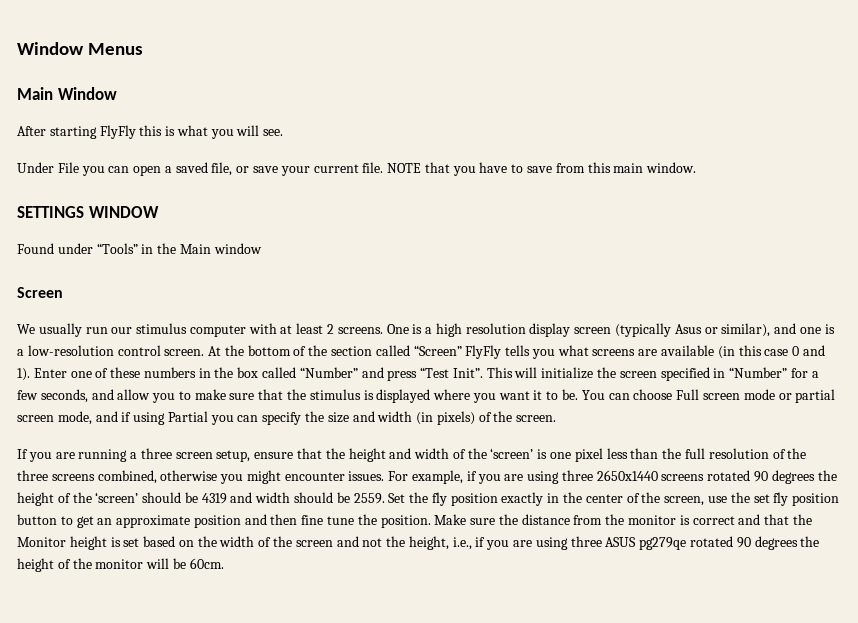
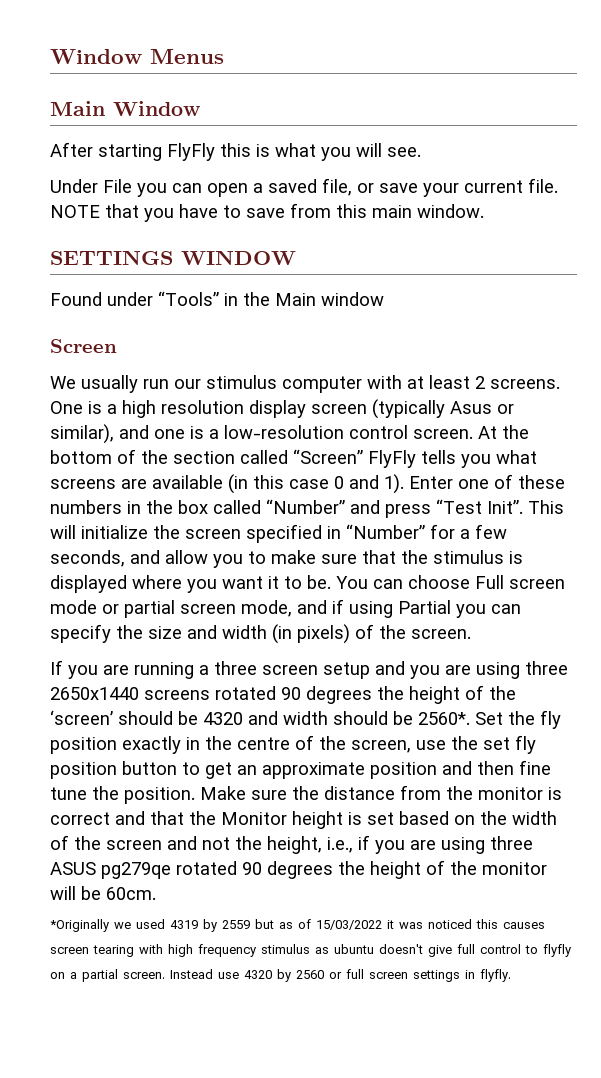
[216,448,807,462] [17,470,477,484] setup, ensure that the height and width of the ‘screen’ is one pixel less than the full resolution of the three screens combined, otherwise you might encounter issues. For example, if -> [323,661,405,679] setup and
[201,493,227,504] 4319 -> [203,712,243,725] 4320
[353,493,385,504] 2559. -> [418,712,470,725] 2560*.
[585,494,623,503] center -> [237,737,290,750] centre
(224, 563) none -> [50,919,545,932] [50,944,571,957] [50,969,511,982] // *Originally we used 4319 by 2559 but as of 15/03/2022 it was noticed this causes screen tearing with high frequency stimulus as ubuntu doesn't give full control to flyfly on a partial screen. Instead use 4320 by 2560 or full screen settings in flyfly.

